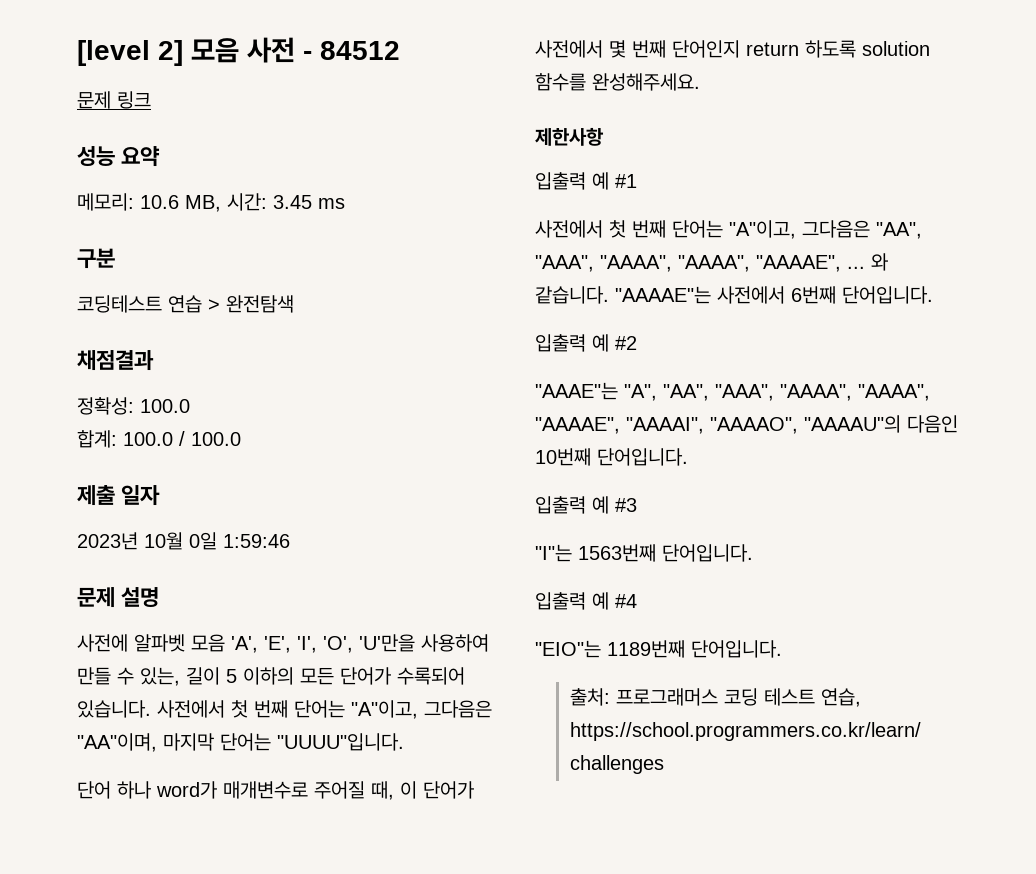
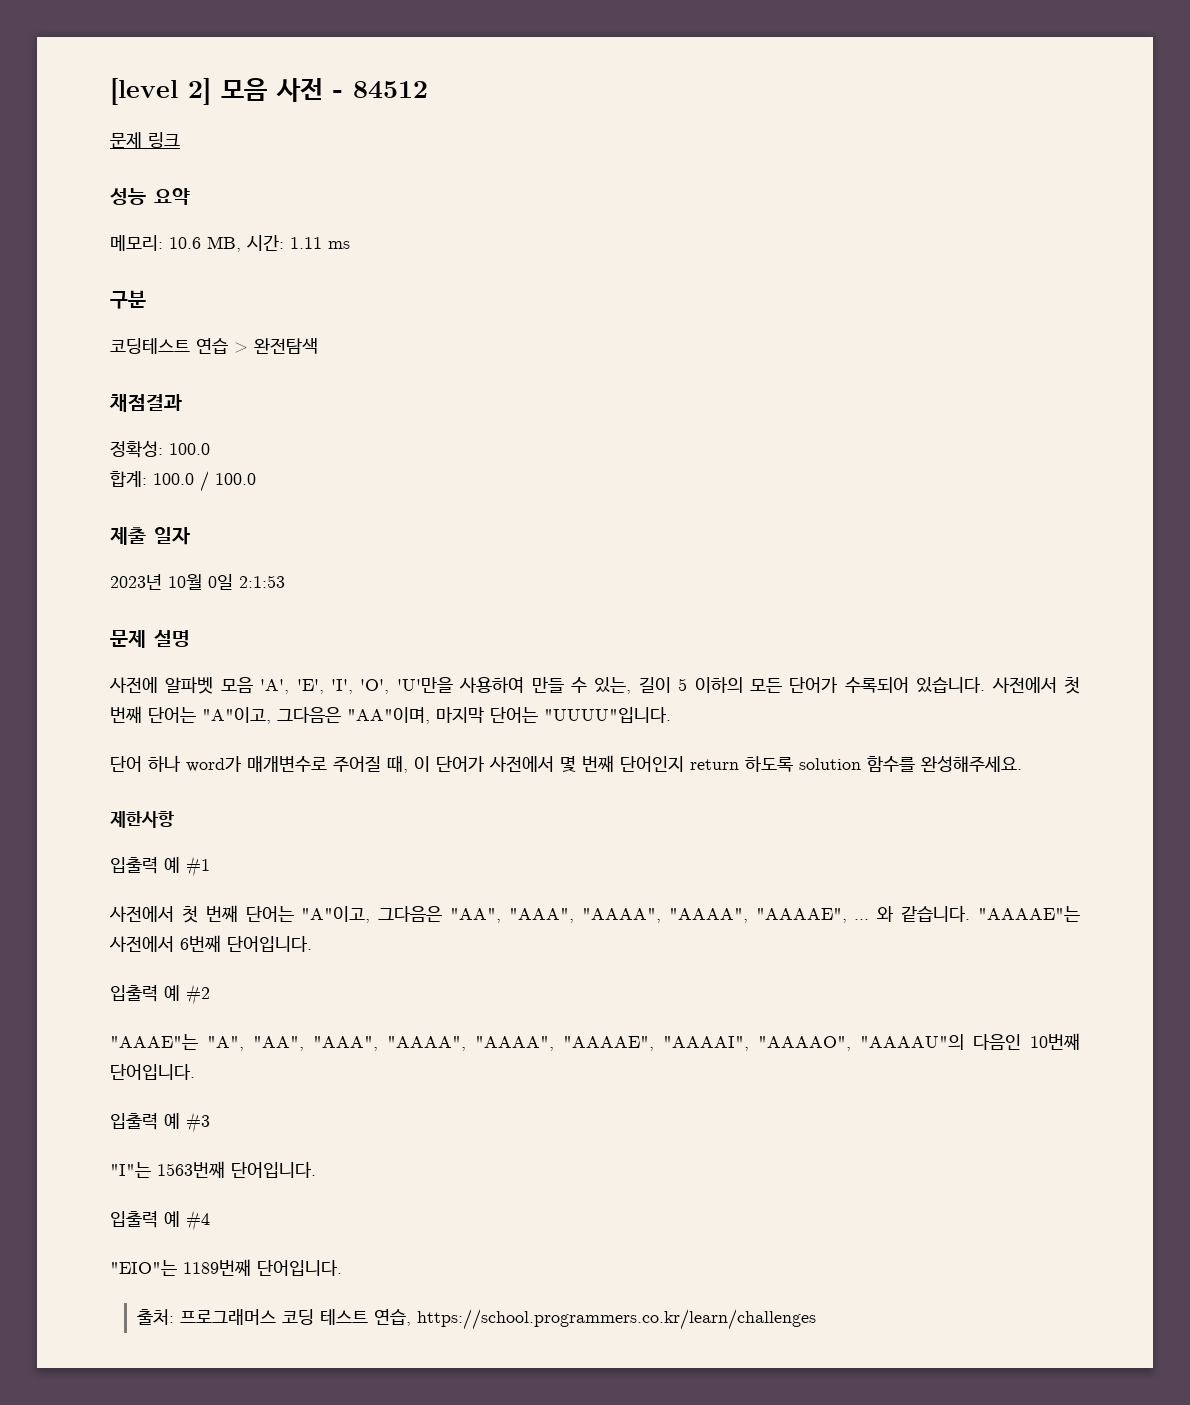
[273,195,312,209] 3.45 -> [290,237,322,249] 1.11
[223,534,290,548] 1:59:46 -> [239,575,285,588] 2:1:53

